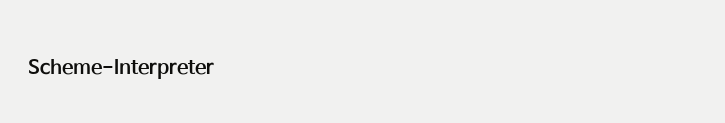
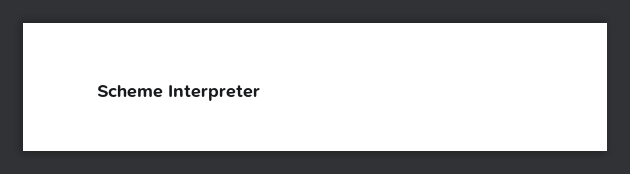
[28,59,214,79] Scheme-Interpreter -> [97,85,260,101] Scheme Interpreter

